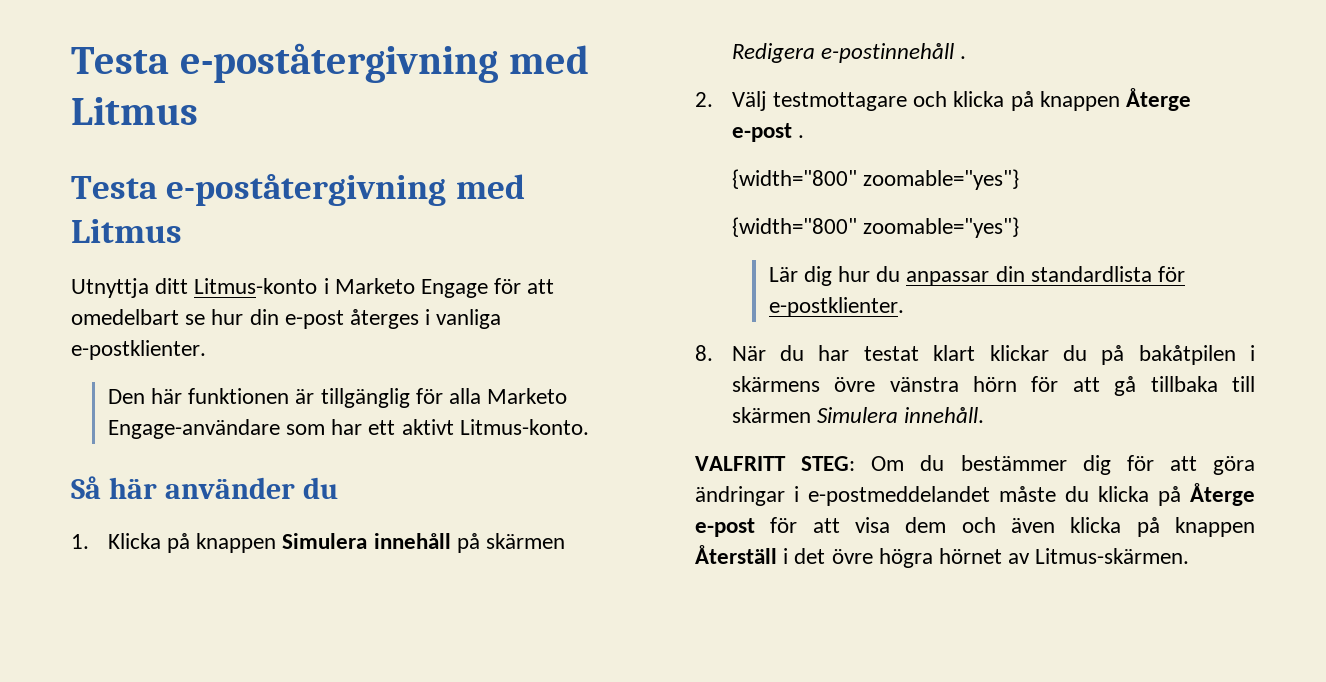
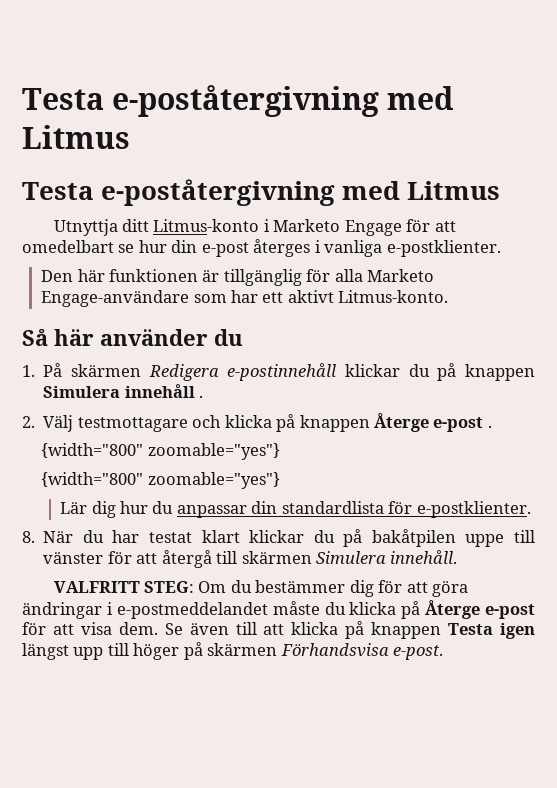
[107,533,566,553] [731,43,954,63] Klicka på knappen Simulera innehåll på skärmen Redigera e-postinnehåll -> [43,363,535,381] [43,384,195,398] På skärmen Redigera e-postinnehåll klickar du på knappen Simulera innehåll
[1250,345,1255,361] [731,376,1218,396] i skärmens övre vänstra hörn för att gå tillbaka -> [465,530,535,547] [43,550,212,568] uppe till vänster för att återgå
[905,517,1255,537] [695,545,1190,568] dem och även klicka på knappen Återställ i det övre högra hörnet av Litmus-skärmen. -> [118,621,535,639] [22,642,444,660] dem. Se även till att klicka på knappen Testa igen längst upp till höger på skärmen Förhandsvisa e-post.

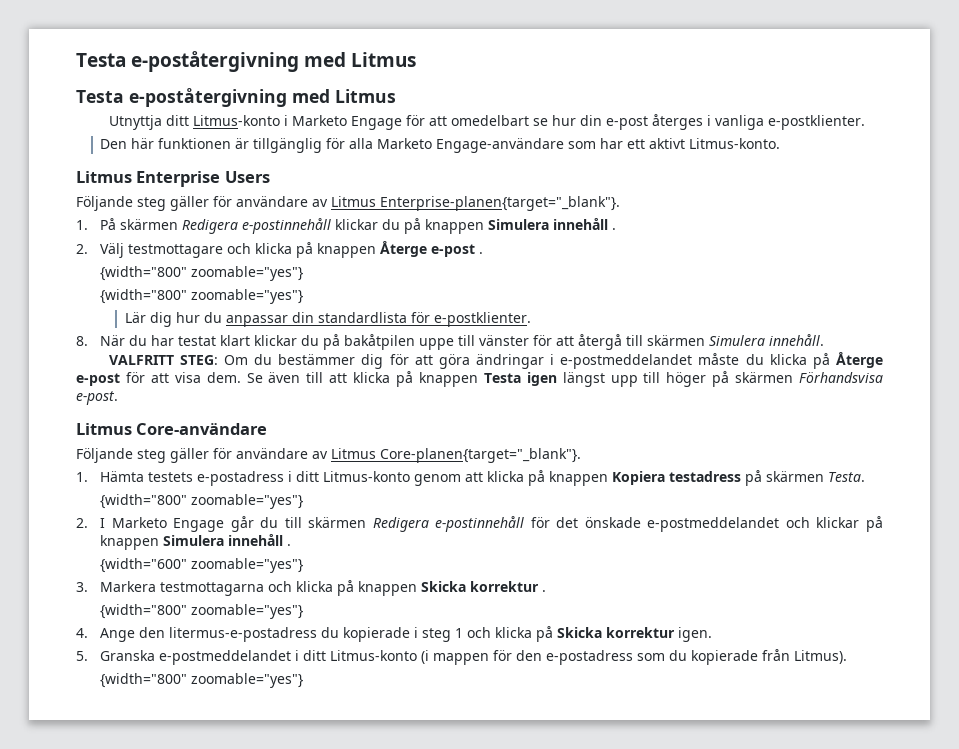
[22,328,243,346] Så här använder du -> [76,171,270,187] [76,196,620,211] Litmus Enterprise Users // Följande steg gäller för användare av Litmus Enterprise-planen{target="_blank"}.
(444, 652) none -> [76,423,268,435] [76,448,581,463] [76,470,866,486] [100,494,304,509] [76,516,883,532] [100,534,292,550] [100,558,304,573] [76,580,547,596] [100,604,304,619] [76,626,713,642] [76,649,848,665] [100,673,304,688] // Litmus Core-användare // Följande steg gäller för användare av Litmus Core-planen{target="_blank"}. // 1. Hämta testets e-postadress i ditt Litmus-konto genom att klicka på knappen Kopiera testadress på skärmen Testa. // {width="800" zoomable="yes"} // 2. I Marketo Engage går du till skärmen Redigera e-postinnehåll för det önskade e-postmeddelandet och klickar på knappen Simulera innehåll . // {width="600" zoomable="yes"} // 3. Markera testmottagarna och klicka på knappen Skicka korrektur . // {width="800" zoomable="yes"} // 4. Ange den litermus-e-postadress du kopierade i steg 1 och klicka på Skicka korrektur igen. // 5. Granska e-postmeddelandet i ditt Litmus-konto (i mappen för den e-postadress som du kopierade från Litmus). // {width="800" zoomable="yes"}

